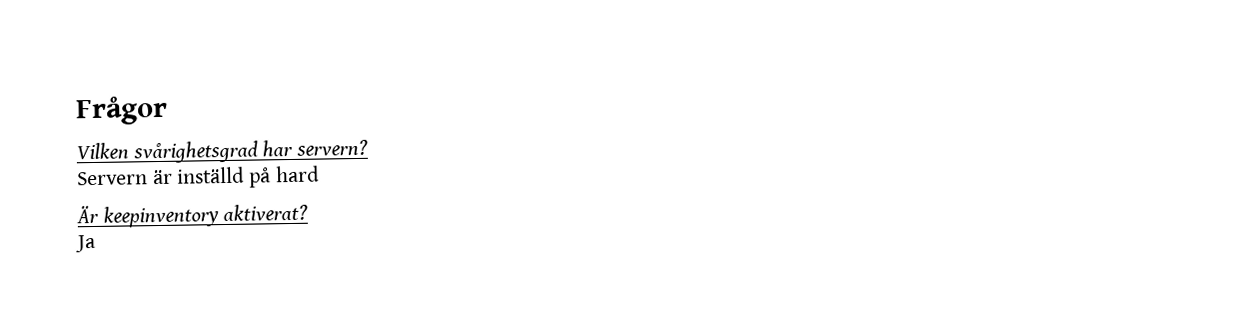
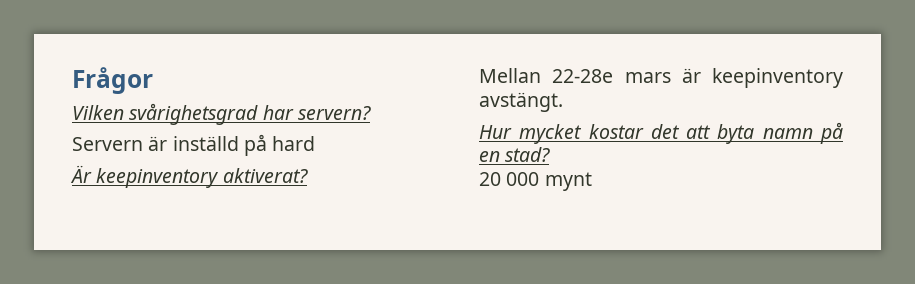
[75,234,96,253] Ja -> [479,68,843,88] [479,92,563,112] [479,122,843,144] [479,147,551,162] [479,172,592,191] Mellan 22-28e mars är keepinventory avstängt. // Hur mycket kostar det att byta namn på en stad? // 20 000 mynt

